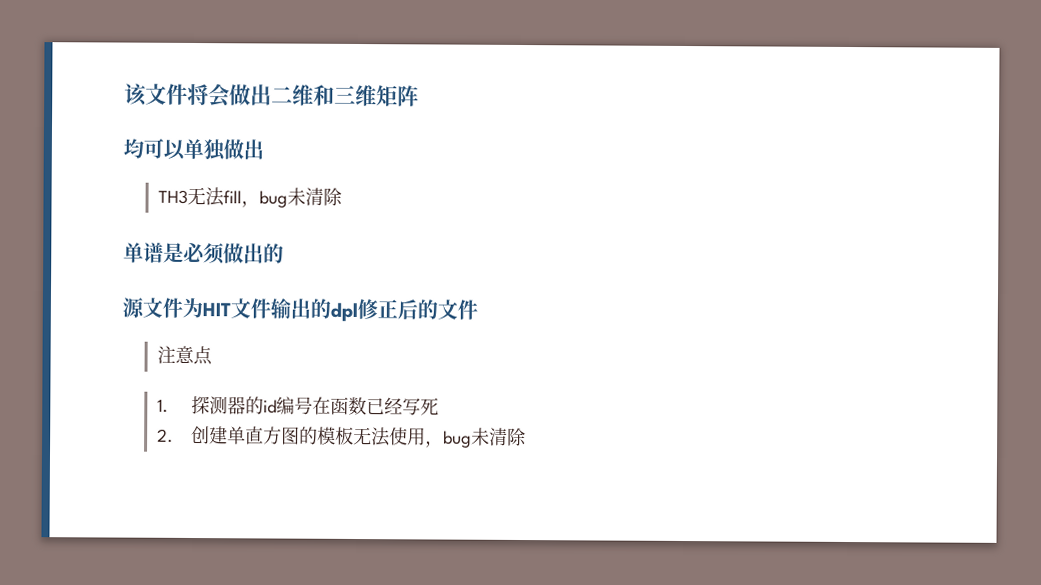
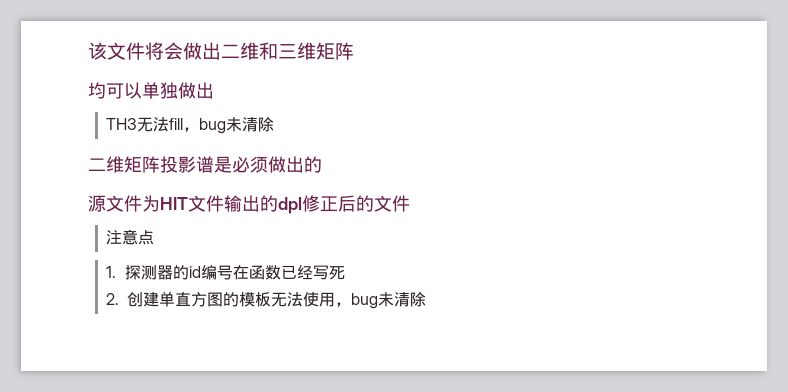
[123,242,144,263] 单 -> [88,156,196,173] 二维矩阵投影

